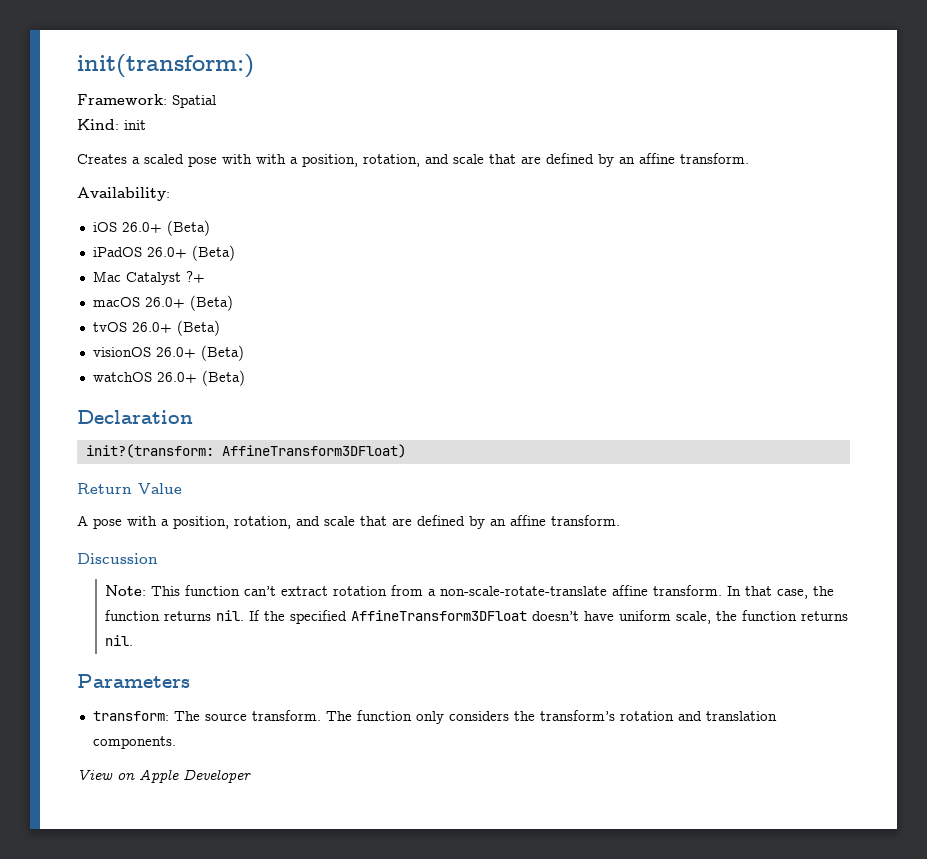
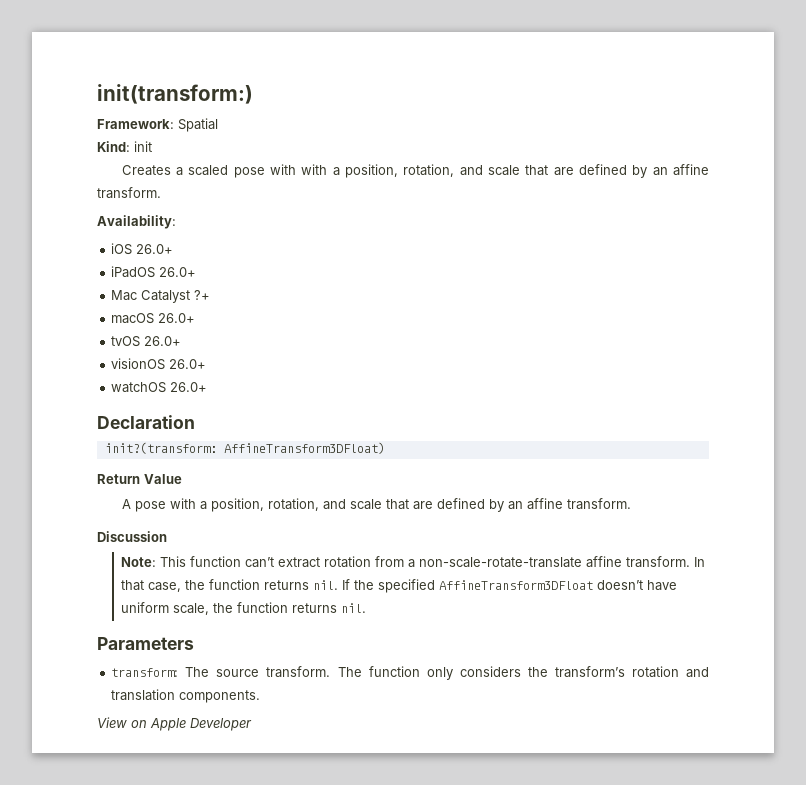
[166,220,210,236] (Beta) -> (174, 249) none
[191,245,235,261] (Beta) -> (197, 272) none
[189,295,233,311] (Beta) -> (196, 318) none
[176,320,220,336] (Beta) -> (182, 341) none
[200,345,244,361] (Beta) -> (207, 364) none
[201,370,245,386] (Beta) -> (208, 387) none

